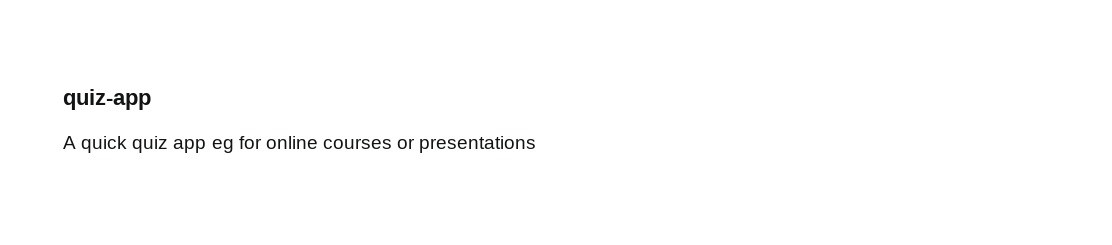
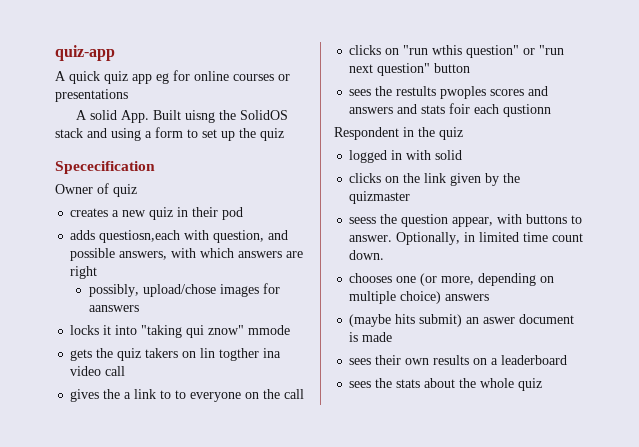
(537, 144) none -> [75,110,288,123] [55,127,284,141] [55,161,155,174] [55,183,137,197] [70,207,244,220] [70,230,289,243] [70,248,304,261] [70,266,98,279] [88,283,280,297] [88,305,139,312] [70,325,291,338] [70,348,282,361] [70,366,126,376] [70,389,305,402] [349,45,565,58] [349,63,471,76] [349,86,549,99] [349,103,552,117] [334,127,463,140] [349,150,463,163] [349,173,521,186] [349,191,411,204] [349,214,583,227] [349,232,584,245] [349,250,385,260] [349,273,555,286] [349,291,490,304] [349,314,575,327] [349,332,393,342] [349,355,568,365] [349,378,543,391] // A solid App. Built uisng the SolidOS stack and using a form to set up the quiz // Spececification // Owner of quiz // creates a new quiz in their pod // adds questiosn,each with question, and possible answers, with which answers are right // possibly, upload/chose images for aanswers // locks it into "taking qui znow" mmode // gets the quiz takers on lin togther ina video call // gives the a link to to everyone on the call // clicks on "run wthis question" or "run next question" button // sees the restults pwoples scores and answers and stats foir each qustionn // Respondent in the quiz // logged in with solid // clicks on the link given by the quizmaster // seess the question appear, with buttons to answer. Optionally, in limited time count down. // chooses one (or more, depending on multiple choice) answers // (maybe hits submit) an aswer document is made // sees their own results on a leaderboard // sees the stats about the whole quiz

